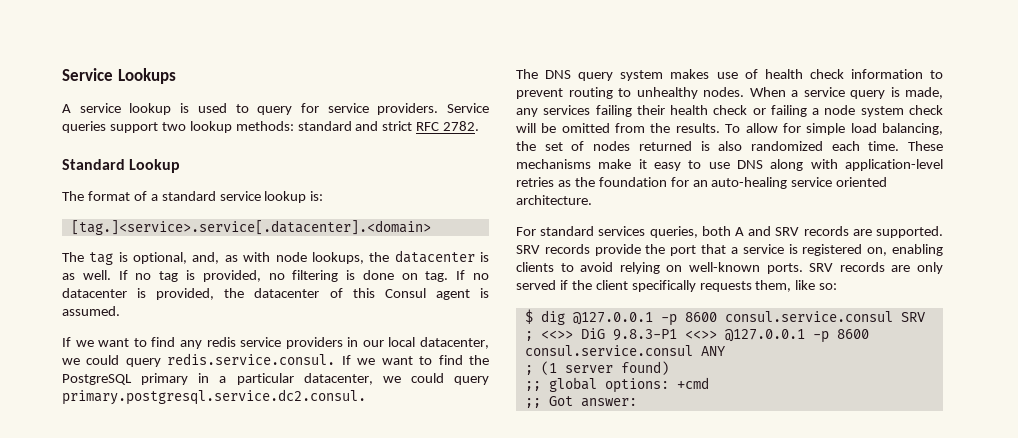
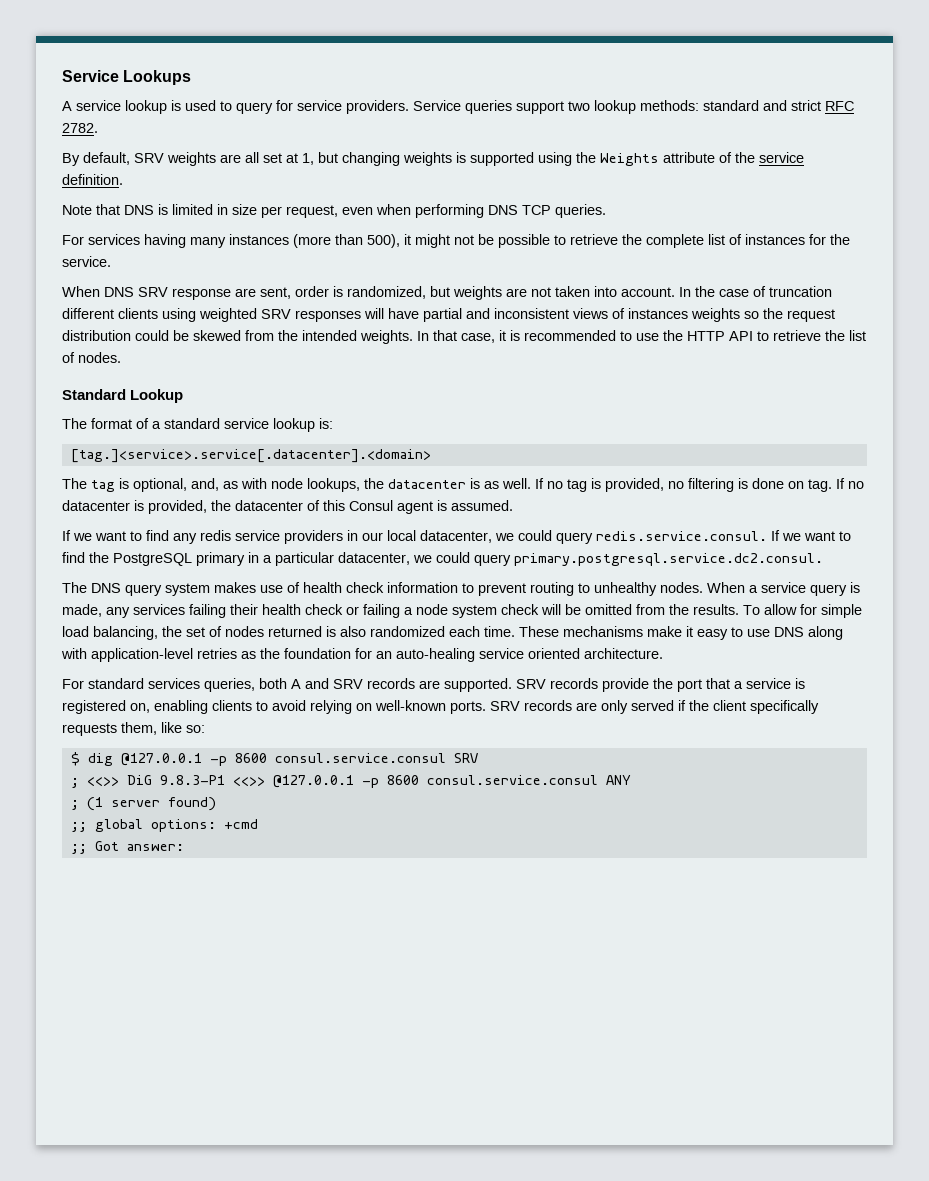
(480, 126) none -> [62,152,804,166] [62,174,123,185] [62,204,606,218] [62,234,850,248] [62,256,111,267] [62,286,832,300] [62,308,835,322] [62,330,866,344] [62,352,121,363] // By default, SRV weights are all set at 1, but changing weights is supported using the Weights attribute of the service definition. // Note that DNS is limited in size per request, even when performing DNS TCP queries. // For services having many instances (more than 500), it might not be possible to retrieve the complete list of instances for the service. // When DNS SRV response are sent, order is randomized, but weights are not taken into account. In the case of truncation different clients using weighted SRV responses will have partial and inconsistent views of instances weights so the request distribution could be skewed from the intended weights. In that case, it is recommended to use the HTTP API to retrieve the list of nodes.

